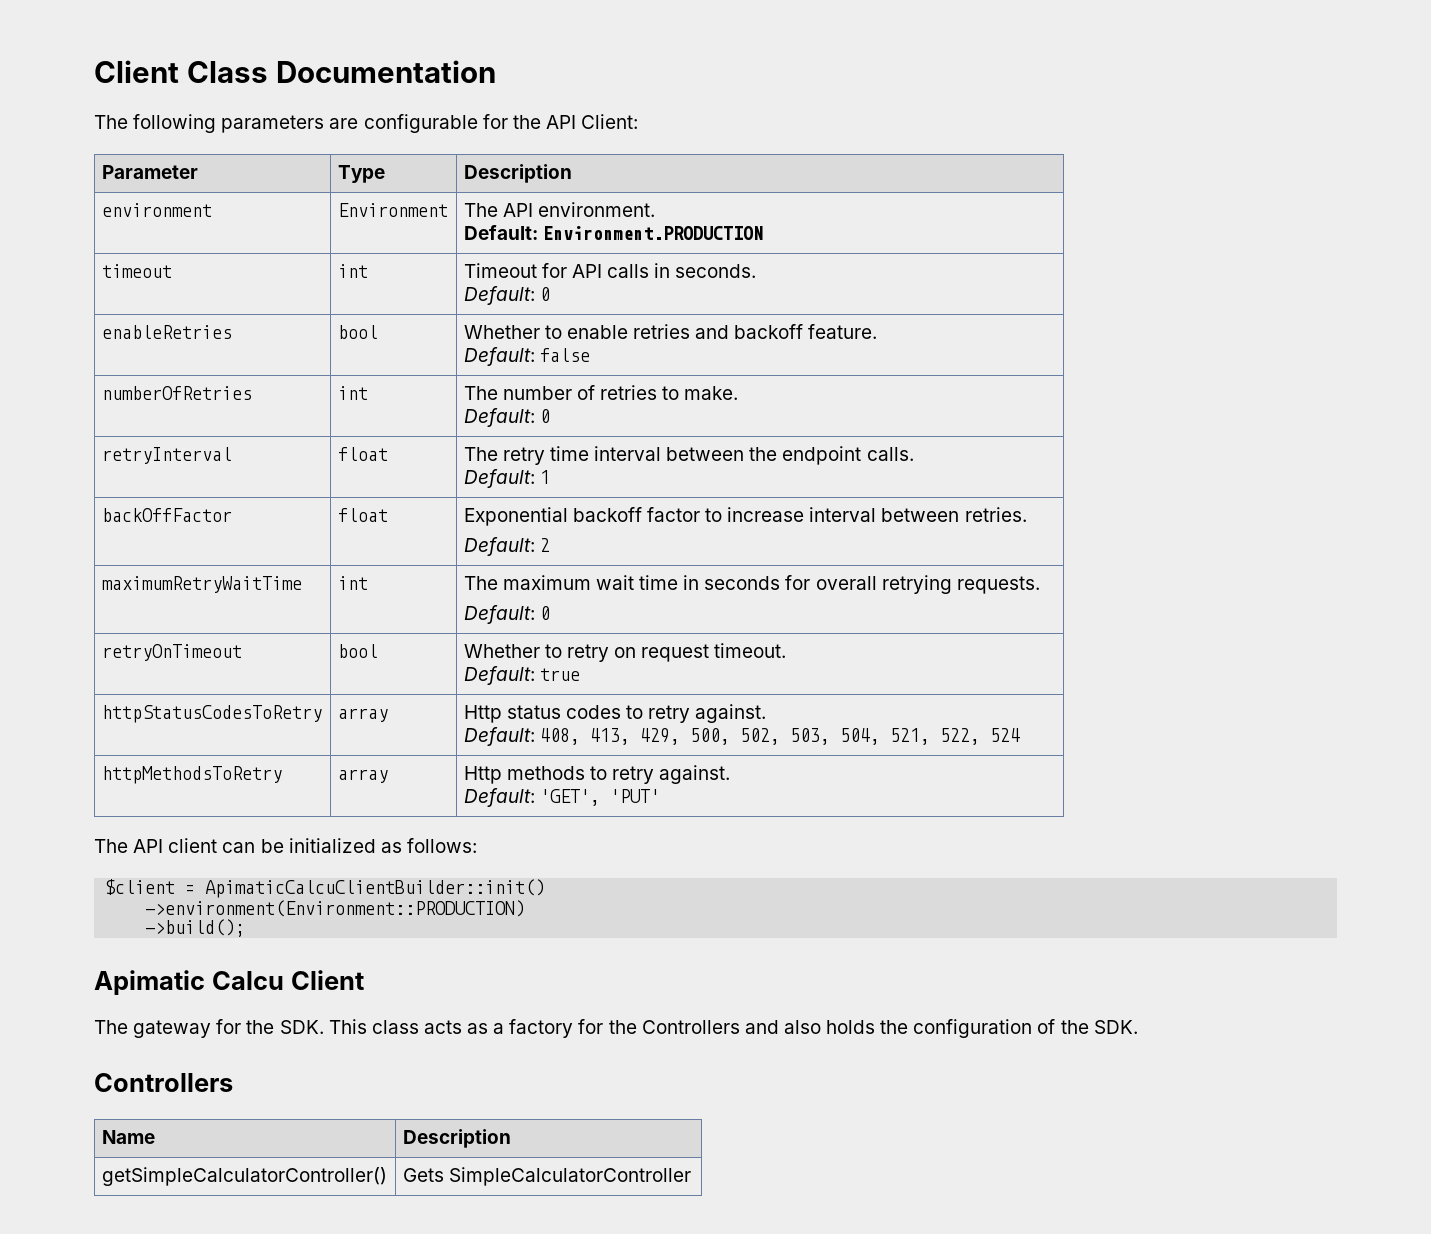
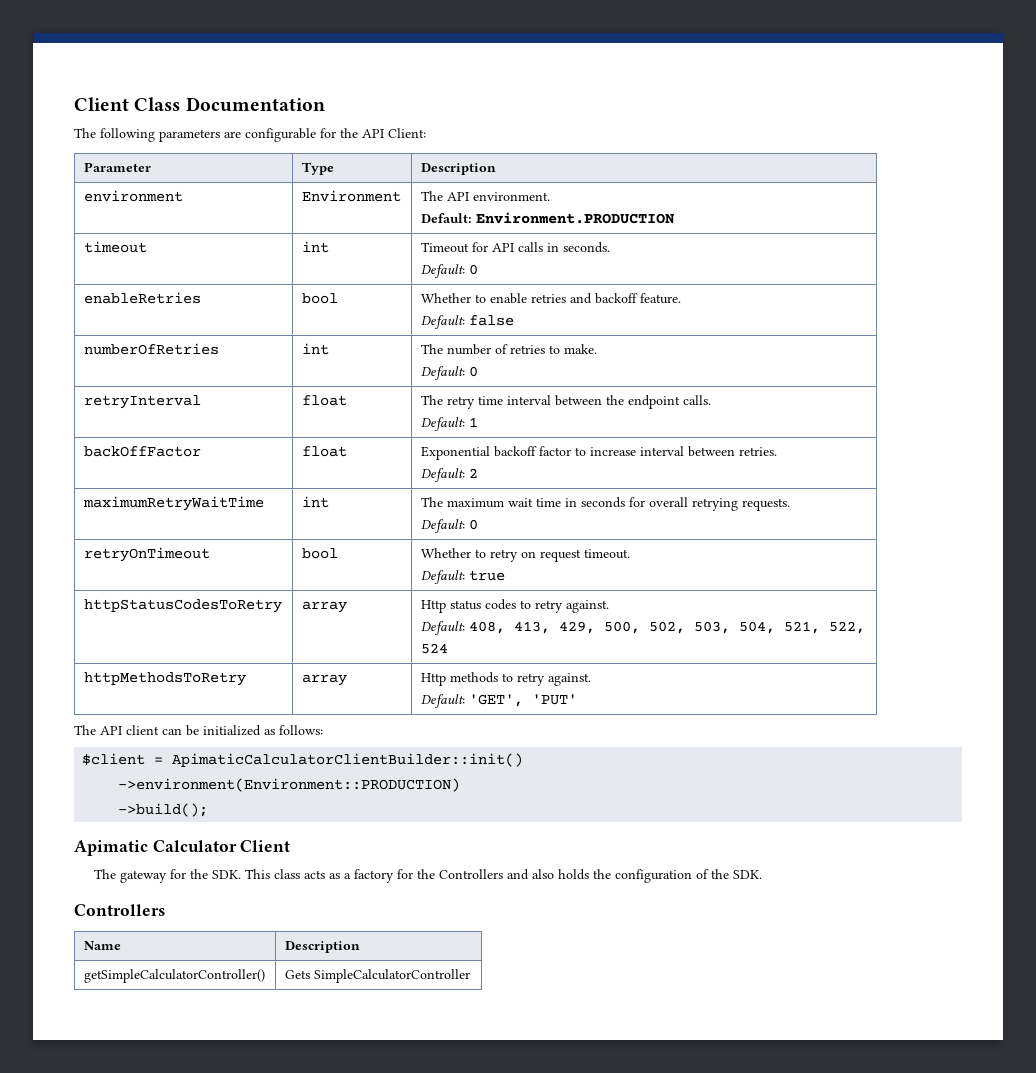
[205,879,546,898] ApimaticCalcuClientBuilder::init() -> [172,753,524,767] ApimaticCalculatorClientBuilder::init()
[211,971,284,990] Calcu -> [152,840,237,852] Calculator

